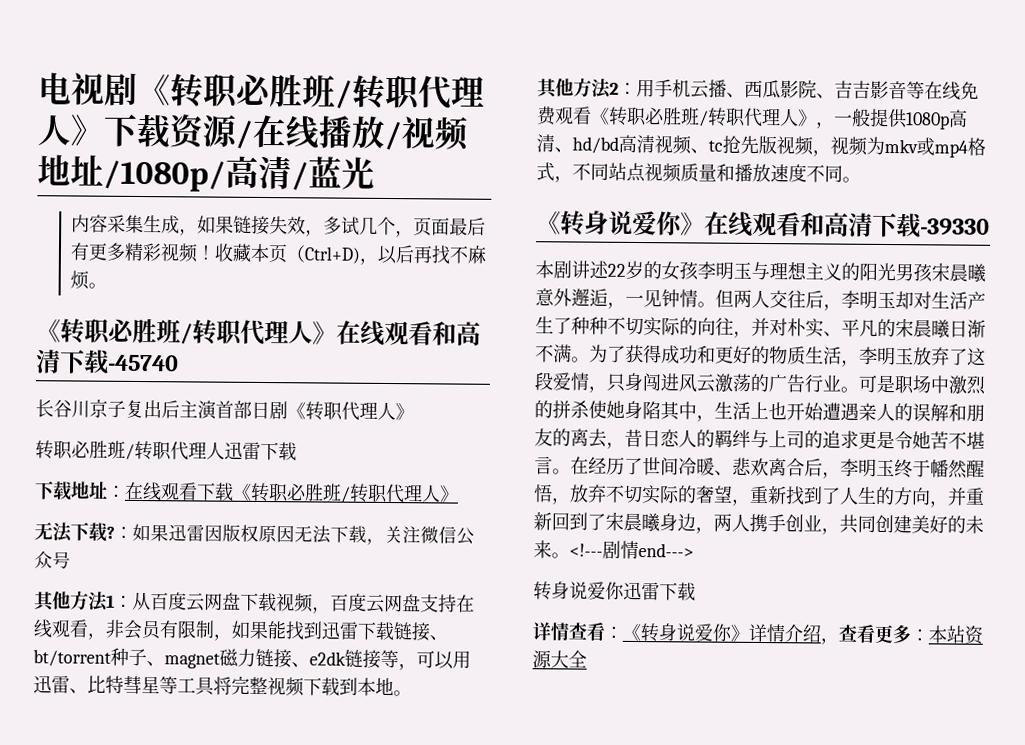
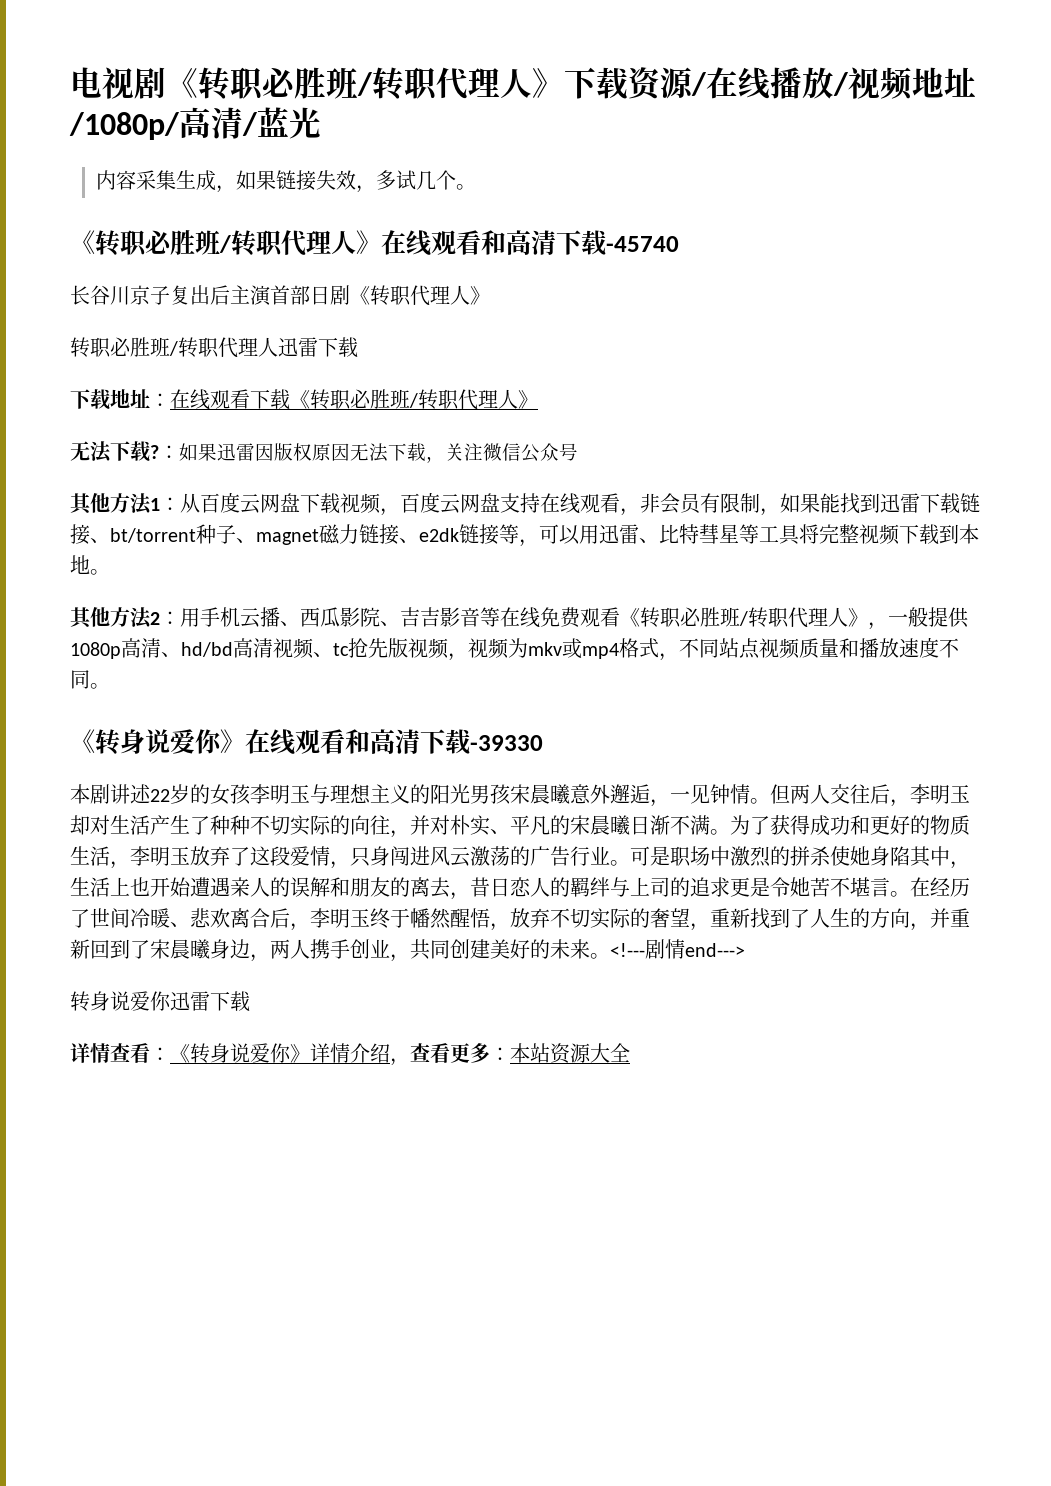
[395,217,487,238] [70,242,488,265] [70,270,90,290] ，页面最后有更多精彩视频！收藏本页（Ctrl+D)，以后再找不麻烦 -> (456, 180) none

